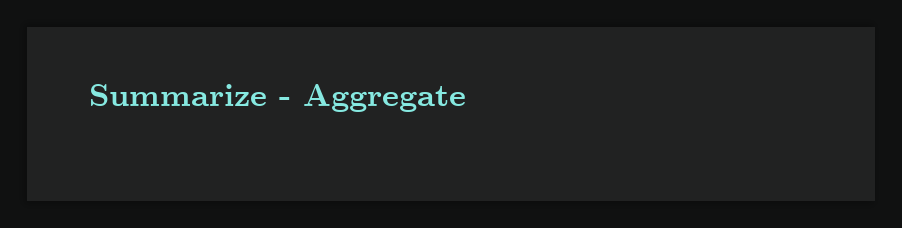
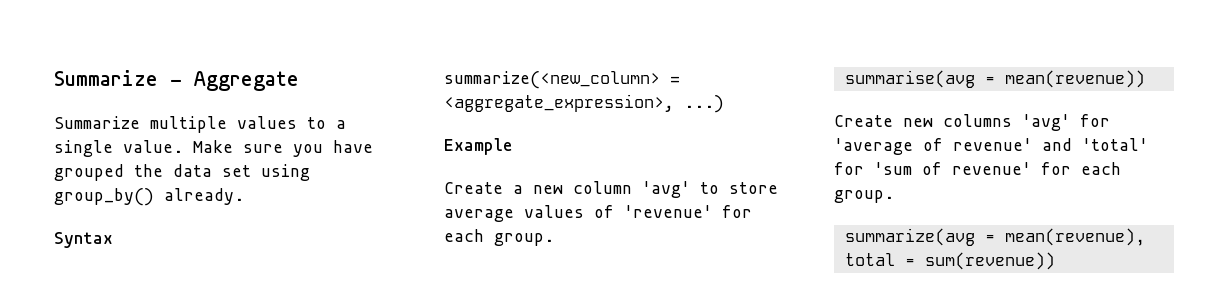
(466, 98) none -> [54,116,346,133] [54,140,373,157] [54,164,310,181] [54,188,244,206] [54,232,113,248] [444,71,680,89] [444,94,724,113] [444,138,512,155] [444,181,778,198] [444,205,752,222] [444,229,554,246] [844,70,1145,88] [834,114,1110,131] [834,138,1148,155] [834,162,1121,175] [834,190,894,203] [844,228,1145,246] [844,252,1055,270] // Summarize multiple values to a single value. Make sure you have grouped the data set using group_by() already. // Syntax // summarize(<new_column> = <aggregate_expression>, ...) // Example // Create a new column 'avg' to store average values of 'revenue' for each group. // summarise(avg = mean(revenue)) // Create new columns 'avg' for 'average of revenue' and 'total' for 'sum of revenue' for each group. // summarize(avg = mean(revenue), total = sum(revenue))

